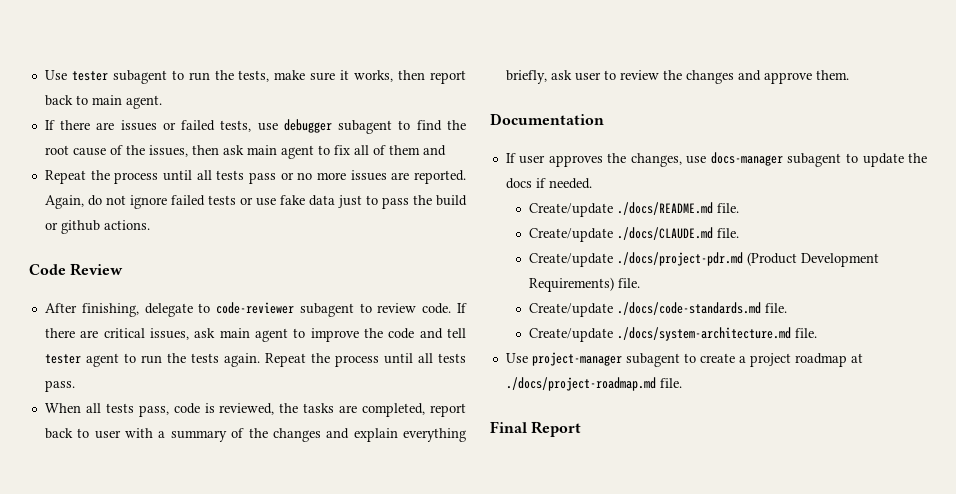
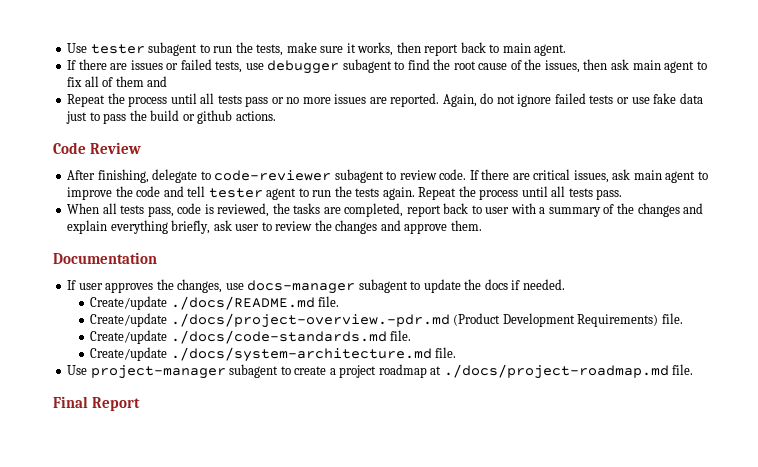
[617,227,740,240] [529,252,744,267] ./docs/CLAUDE.md file. // Create/update ./docs/project-pdr.md -> [170,313,450,328] ./docs/project-overview.-pdr.md

